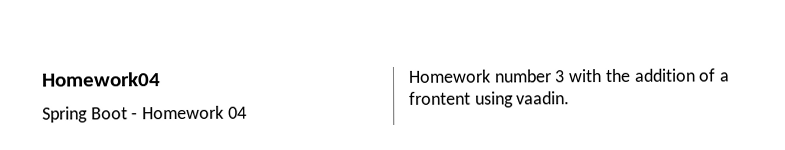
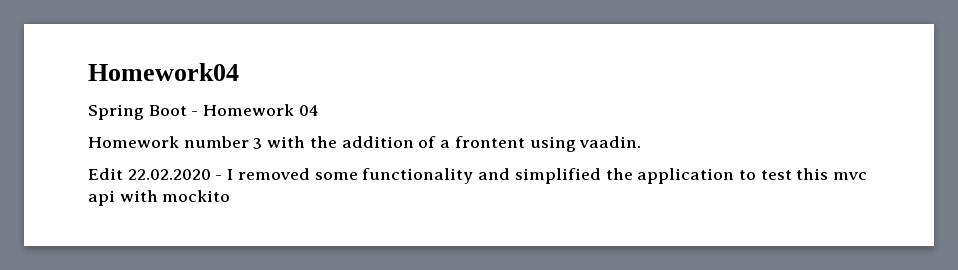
(571, 98) none -> [88,168,868,184] [88,190,231,206] // Edit 22.02.2020 - I removed some functionality and simplified the application to test this mvc api with mockito

